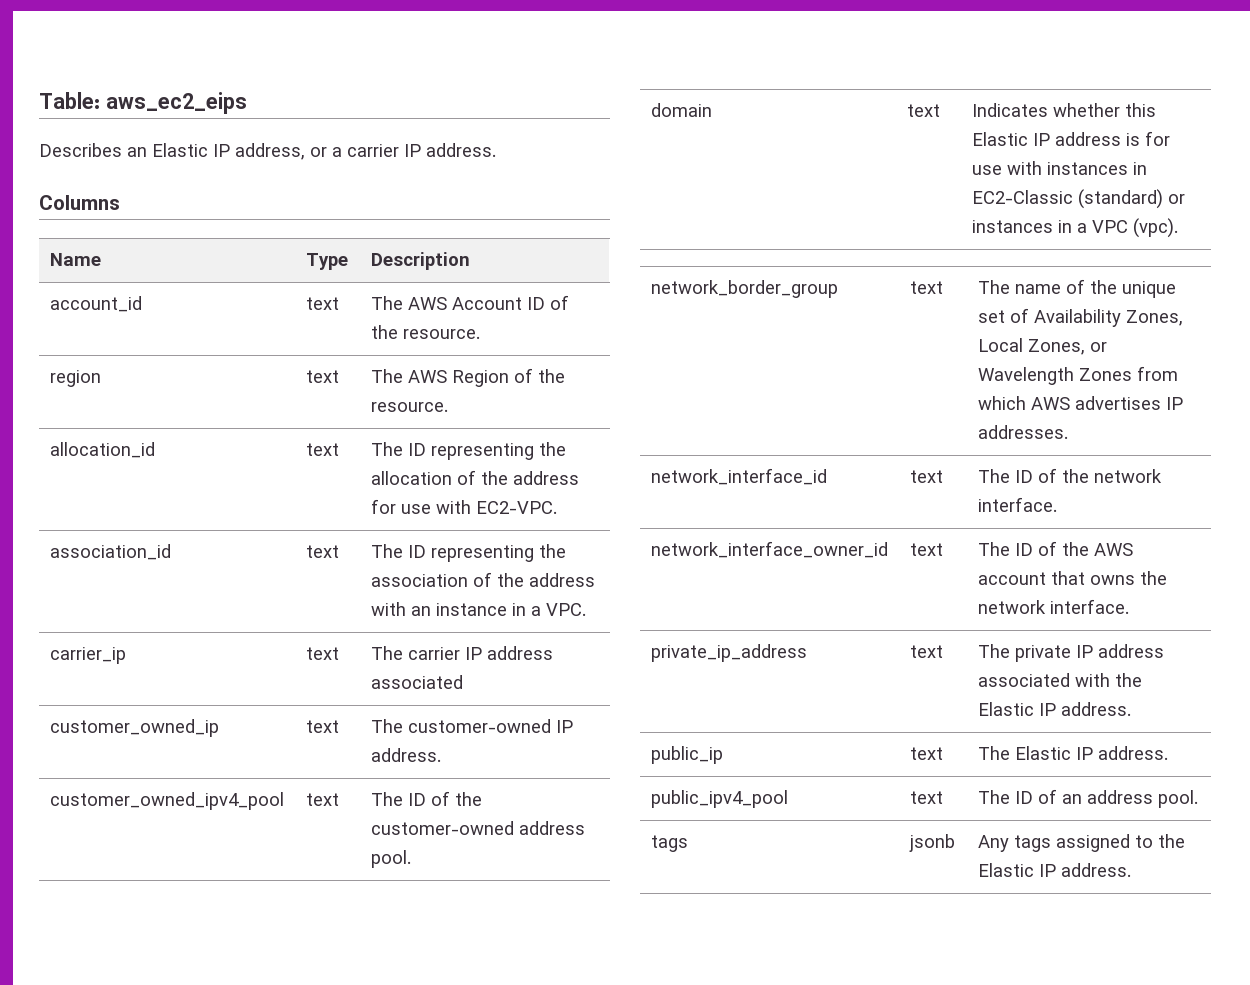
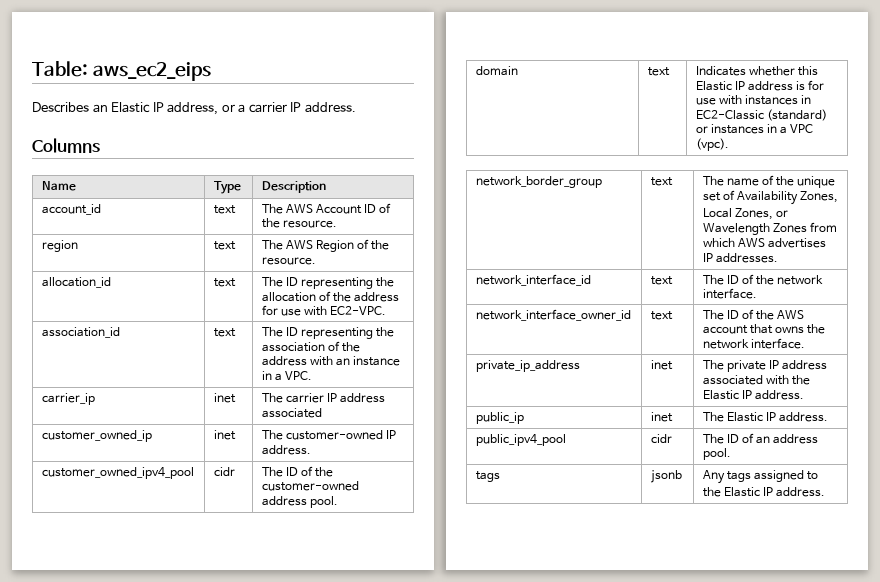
[305,647,339,660] text -> [213,393,236,403] inet
[305,720,339,733] text -> [213,430,236,440] inet
[305,793,339,806] text -> [213,467,235,477] cidr
[909,645,943,658] text -> [650,360,673,370] inet
[909,747,943,760] text -> [650,412,673,422] inet
[909,791,943,804] text -> [650,434,672,444] cidr

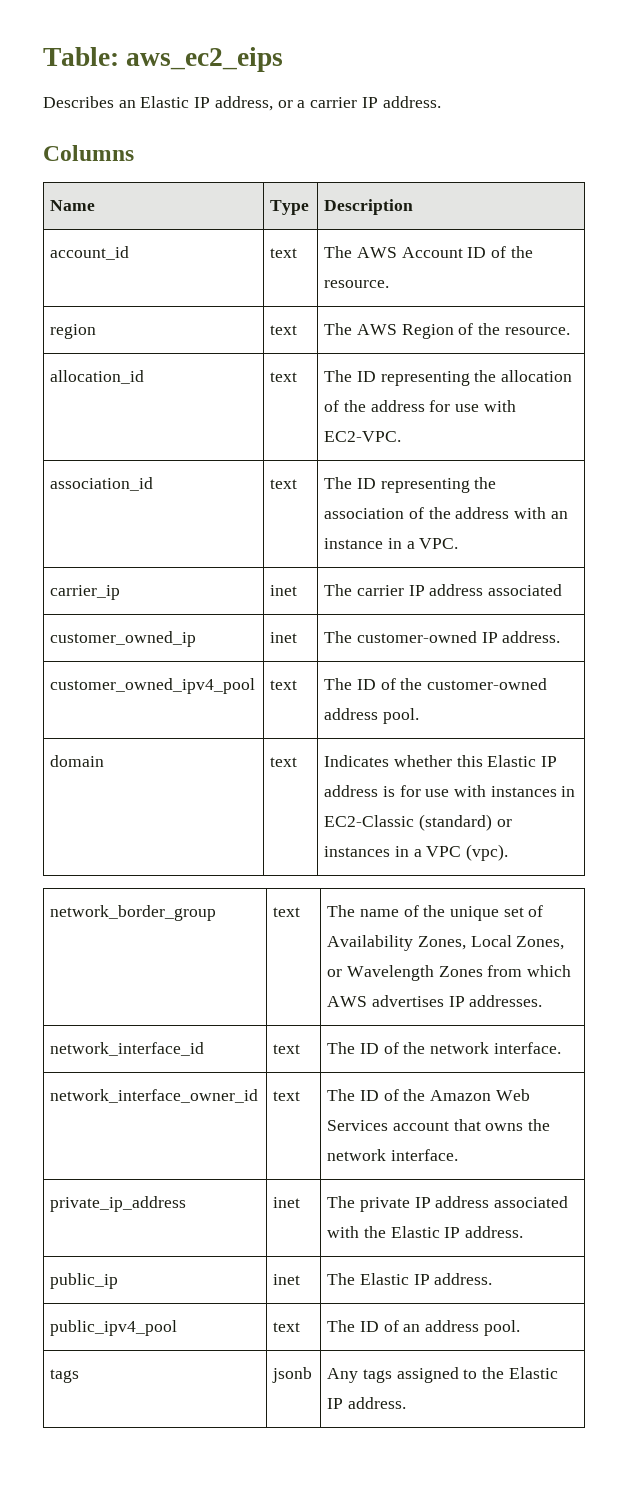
[213,467,235,477] cidr -> [270,680,298,690] text
[777,310,805,319] AWS -> [430,1089,530,1101] [327,1120,389,1131] Amazon Web Services
[650,434,672,444] cidr -> [273,1322,301,1332] text

